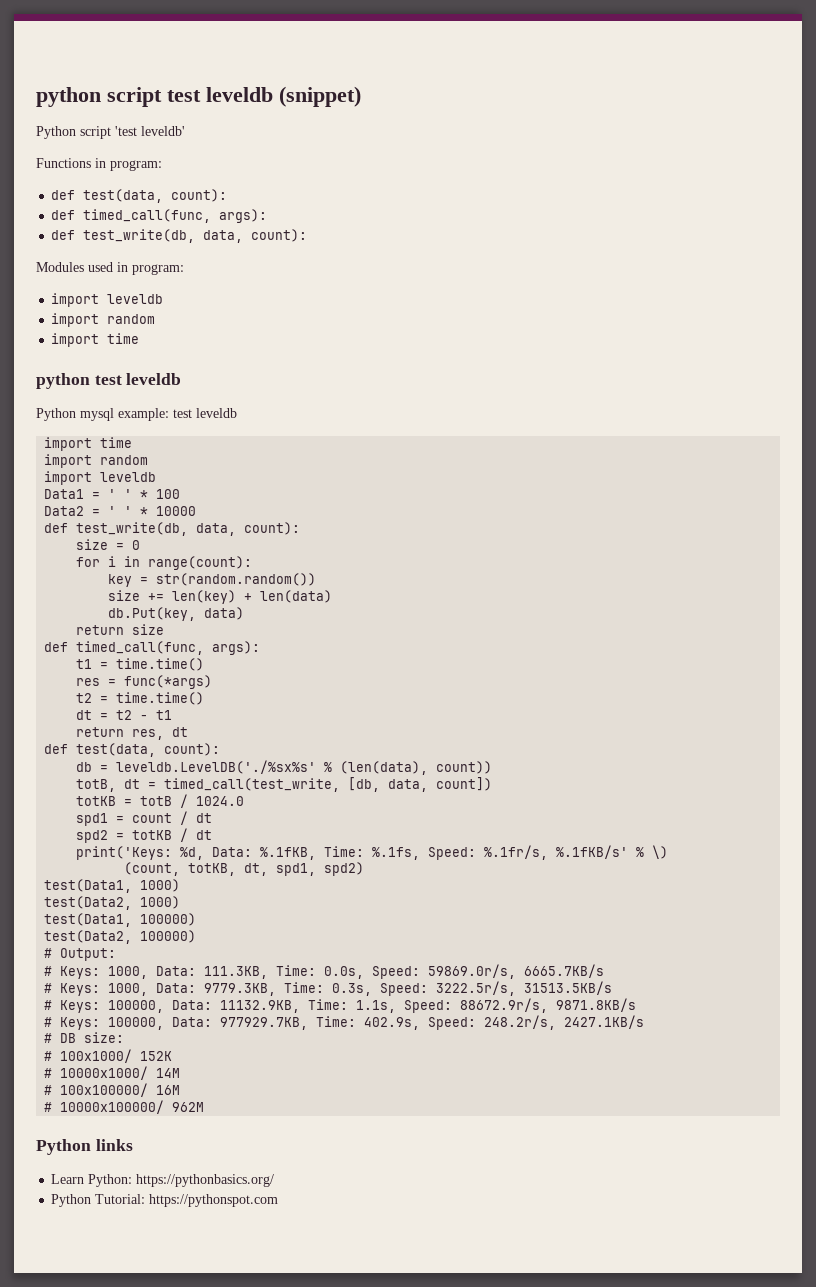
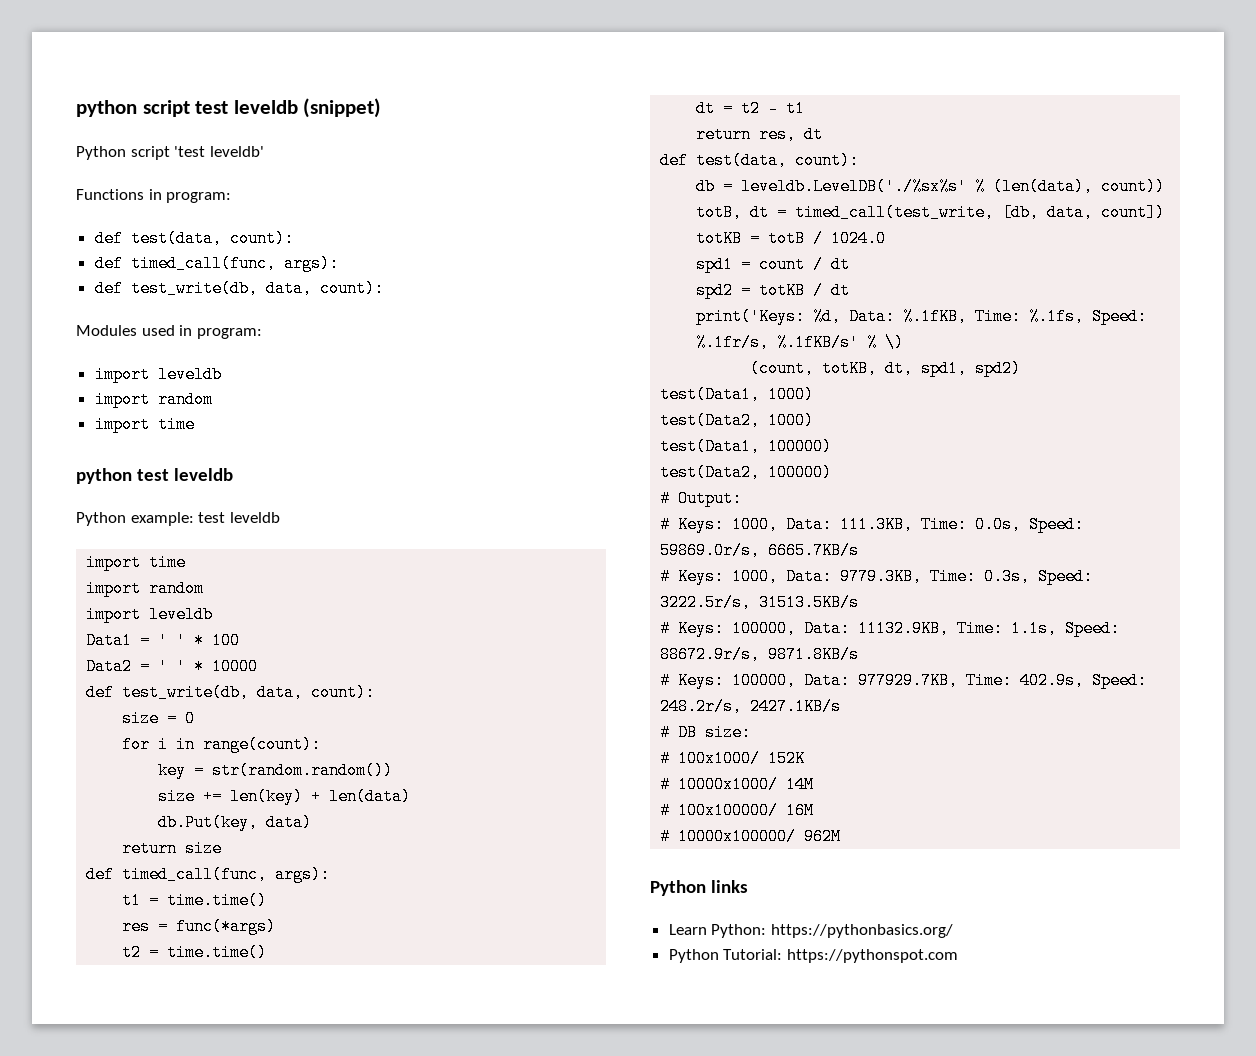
[80,408,114,421] mysql -> (126, 519) none

